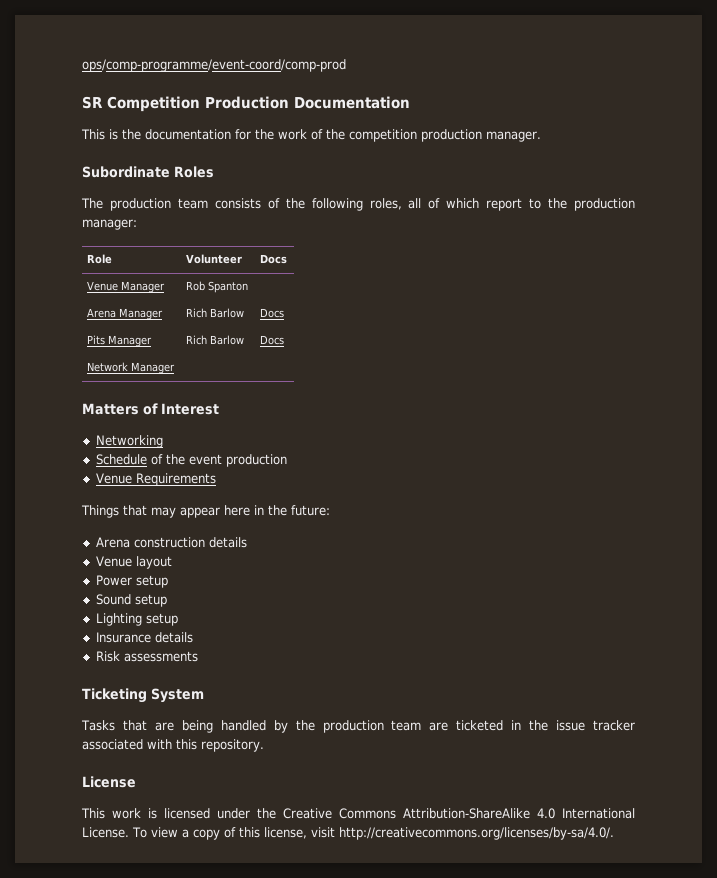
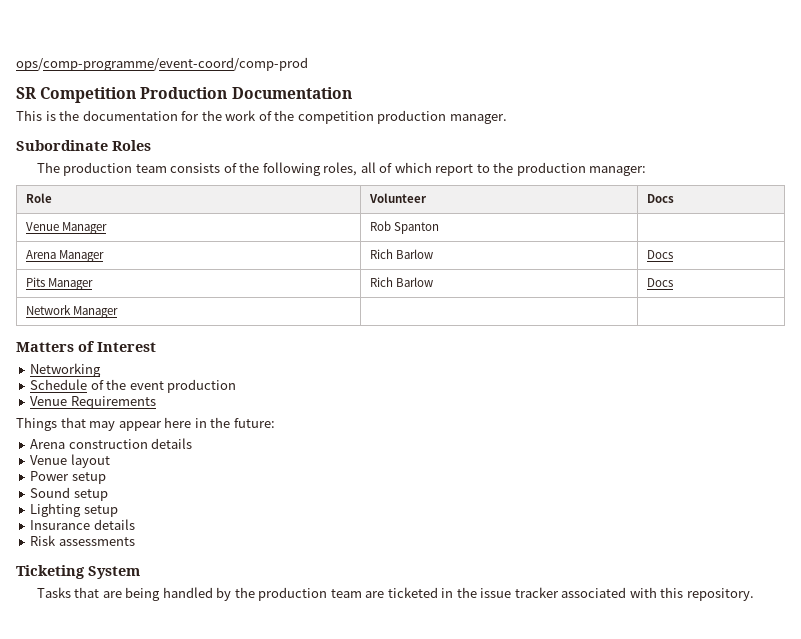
[82,776,136,788] [81,808,635,819] [82,827,614,840] // License // This work is licensed under the Creative Commons Attribution-ShareAlike 4.0 International License. To view a copy of this license, visit http://creativecommons.org/licenses/by-sa/4.0/. -> (754, 594) none

